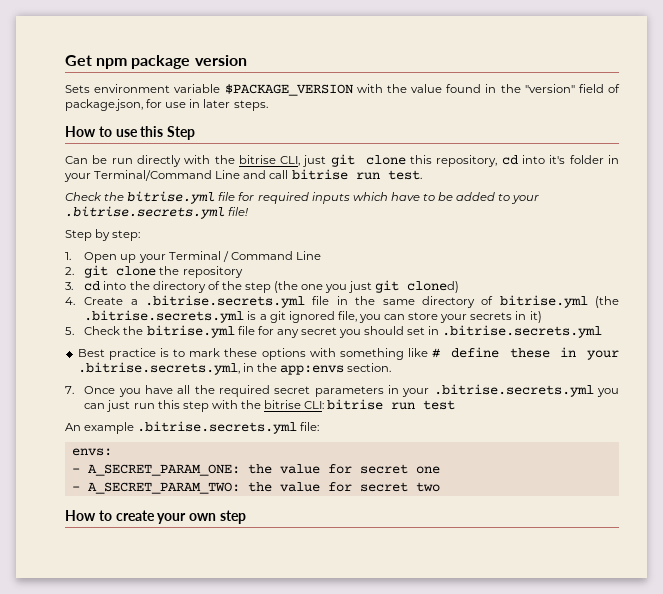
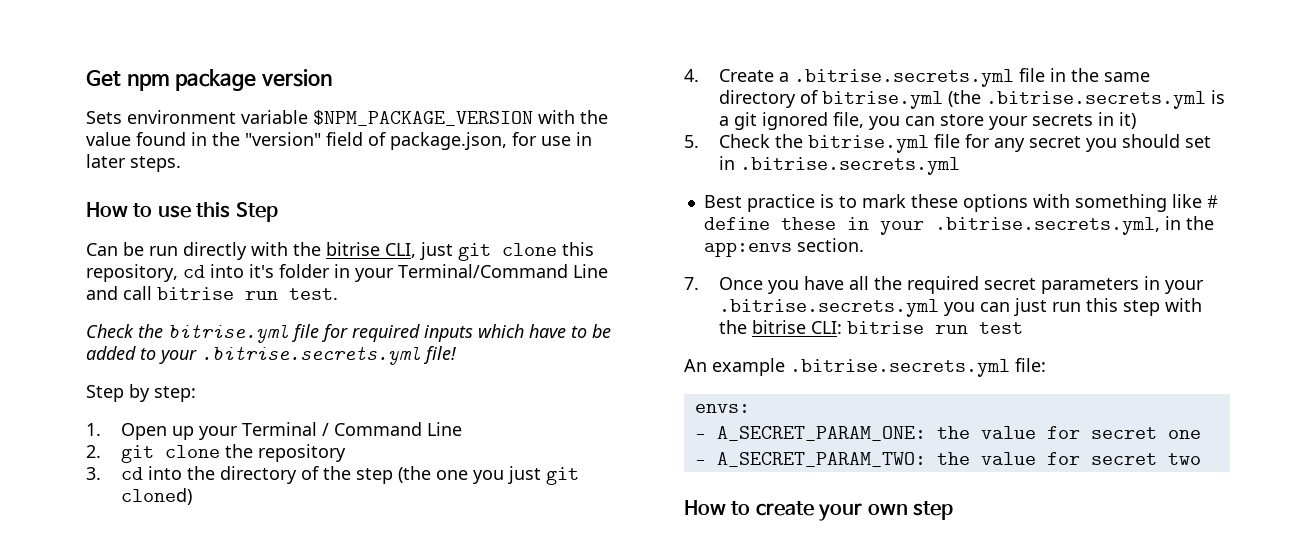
[224,84,353,96] $PACKAGE_VERSION -> [313,110,533,126] $NPM_PACKAGE_VERSION

